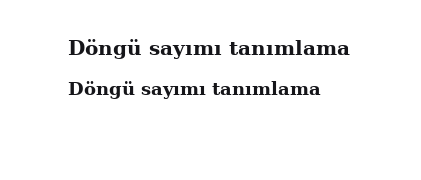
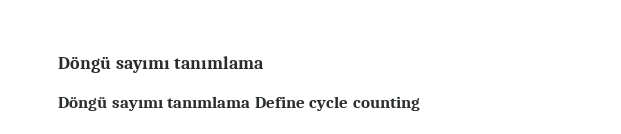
(321, 88) none -> [254,96,420,111] Define cycle counting

